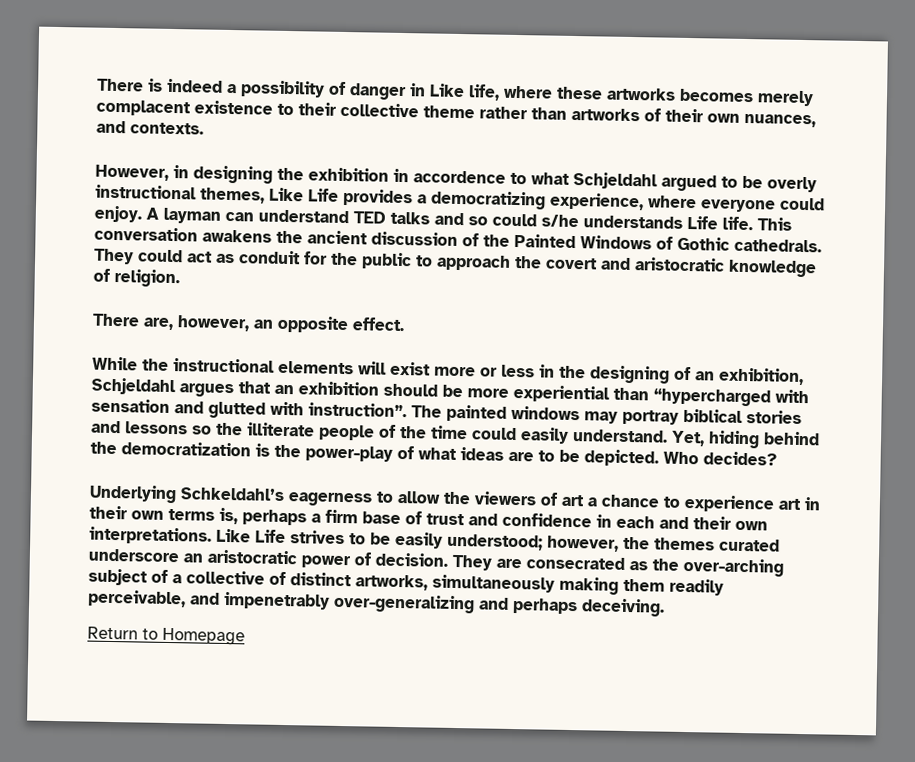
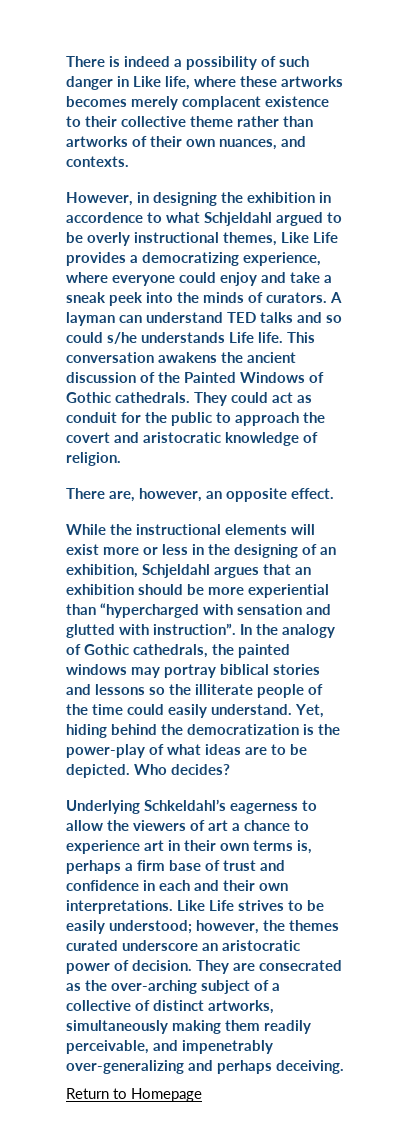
(346, 88) none -> [279,56,309,67] such
[94,205,142,223] enjoy. -> [220,272,332,286] [66,292,327,306] enjoy and take a sneak peek into the minds of curators.
[411,405,442,418] The -> [240,624,335,638] [66,644,234,658] In the analogy of Gothic cathedrals, the

